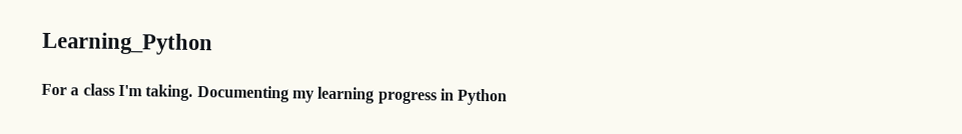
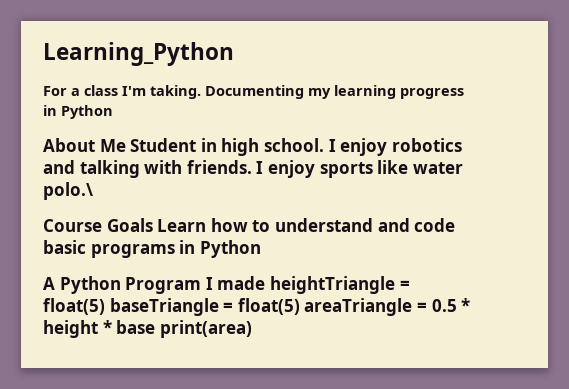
(508, 97) none -> [43,138,462,156] [43,160,463,178] [43,182,93,200] [43,218,456,232] [43,240,261,258] [43,276,410,294] [43,298,471,316] [43,320,252,338] // About Me Student in high school. I enjoy robotics and talking with friends. I enjoy sports like water polo.\ // Course Goals Learn how to understand and code basic programs in Python // A Python Program I made heightTriangle = float(5) baseTriangle = float(5) areaTriangle = 0.5 * height * base print(area)

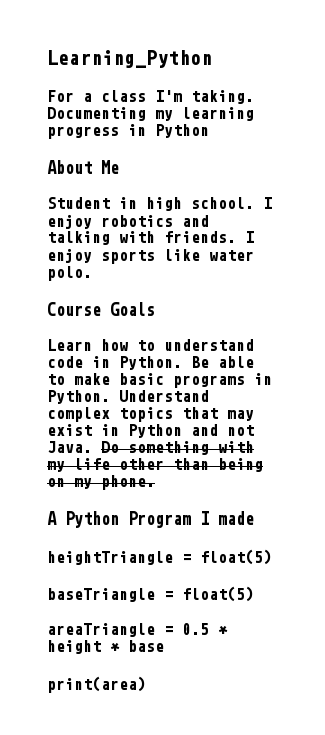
(126, 145) none -> (119, 167) //
[43,182,93,200] polo.\ -> [47,266,92,281] polo.
(153, 225) none -> (155, 309) //
[377,218,456,232] [43,240,261,258] and code basic programs in Python -> [47,356,254,370] [47,373,272,388] [47,390,209,404] [47,407,254,422] [47,424,254,438] [47,441,254,455] [47,458,263,472] [47,475,155,490] code in Python. Be able to make basic programs in Python. Understand complex topics that may exist in Python and not Java. Do something with my life other than being on my phone.
(266, 283) none -> (254, 518) //
(105, 306) none -> (272, 557) //
(300, 306) none -> (254, 594) //
(156, 327) none -> (164, 646) //

